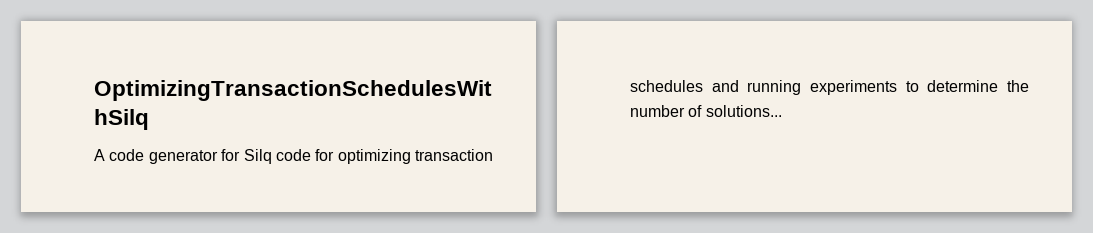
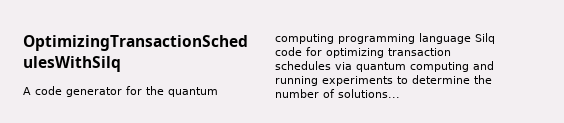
(241, 155) none -> [146,86,218,97] [275,33,471,44] the quantum computing programming language
(703, 86) none -> [335,62,469,72] via quantum computing

